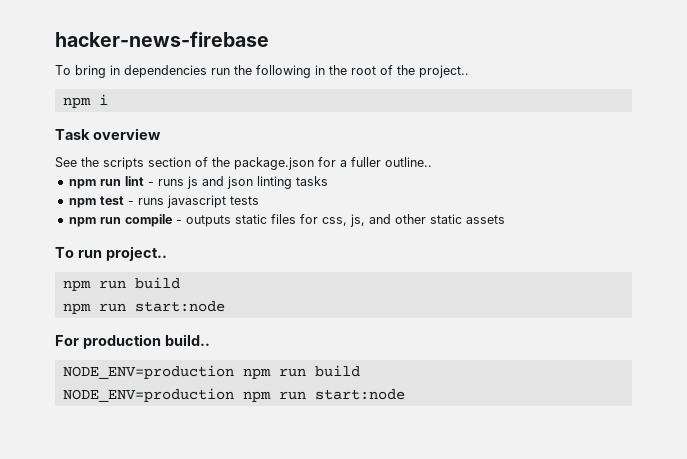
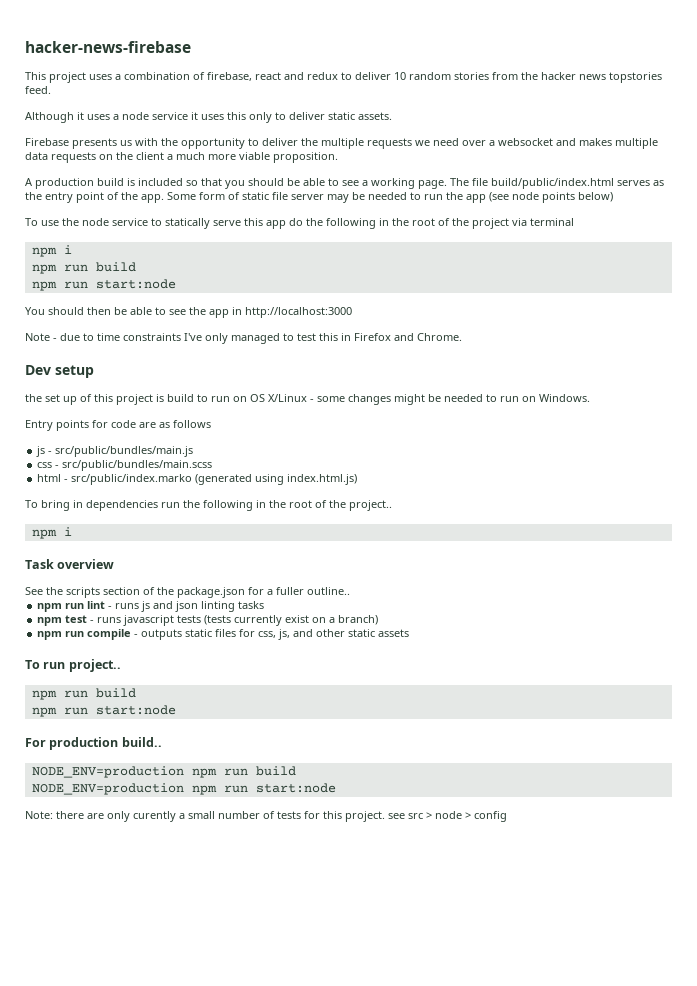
(269, 39) none -> [25,72,662,83] [25,86,51,94] [25,112,392,123] [25,138,658,149] [25,152,338,163] [25,178,664,189] [25,192,613,203] [25,218,574,229] [31,245,72,257] [31,262,136,274] [31,279,176,291] [25,307,352,318] [25,333,462,344] [25,365,94,378] [25,394,590,405] [25,420,211,431] [36,446,194,457] [37,460,213,471] [37,474,358,485] // This project uses a combination of firebase, react and redux to deliver 10 random stories from the hacker news topstories feed. // Although it uses a node service it uses this only to deliver static assets. // Firebase presents us with the opportunity to deliver the multiple requests we need over a websocket and makes multiple data requests on the client a much more viable proposition. // A production build is included so that you should be able to see a working page. The file build/public/index.html serves as the entry point of the app. Some form of static file server may be needed to run the app (see node points below) // To use the node service to statically serve this app do the following in the root of the project via terminal // npm i // npm run build // npm run start:node // You should then be able to see the app in http://localhost:3000 // Note - due to time constraints I've only managed to test this in Firefox and Chrome. // Dev setup // the set up of this project is build to run on OS X/Linux - some changes might be needed to run on Windows. // Entry points for code are as follows // js - src/public/bundles/main.js // css - src/public/bundles/main.scss // html - src/public/index.marko (generated using index.html.js)
(259, 200) none -> [204,615,379,626] (tests currently exist on a branch)
(405, 394) none -> [25,811,507,822] // Note: there are only curently a small number of tests for this project. see src > node > config

